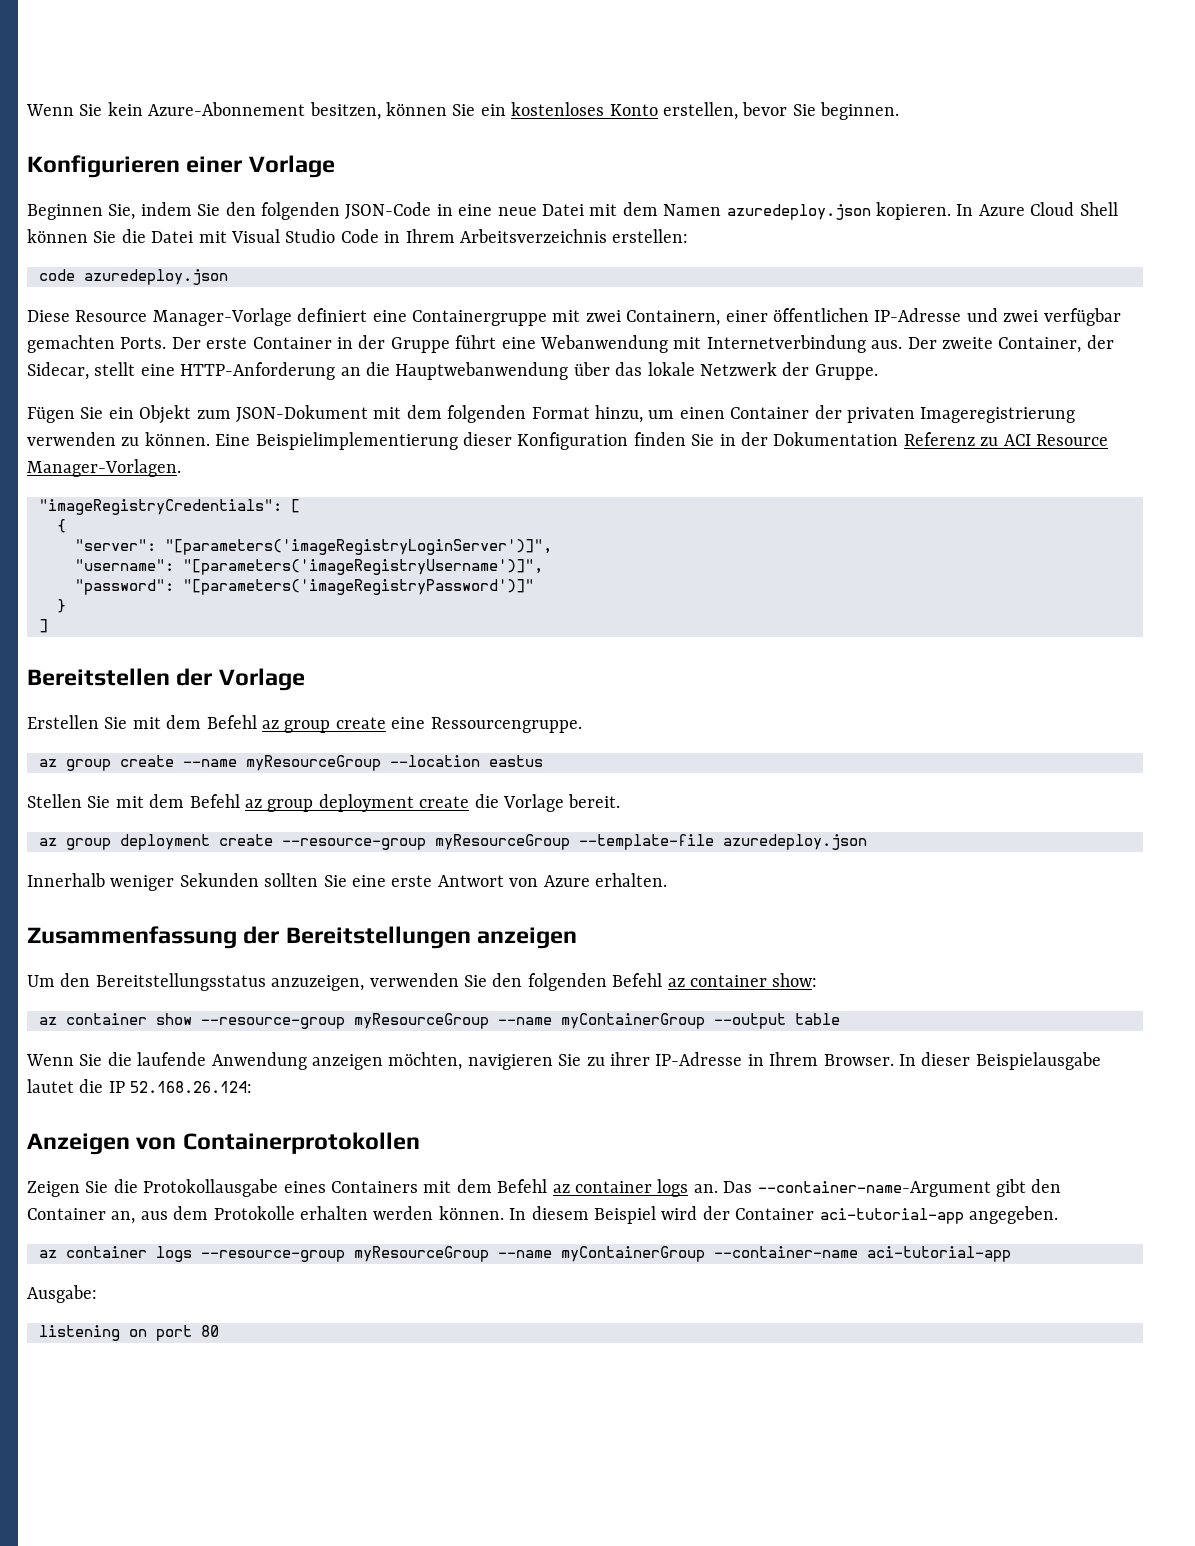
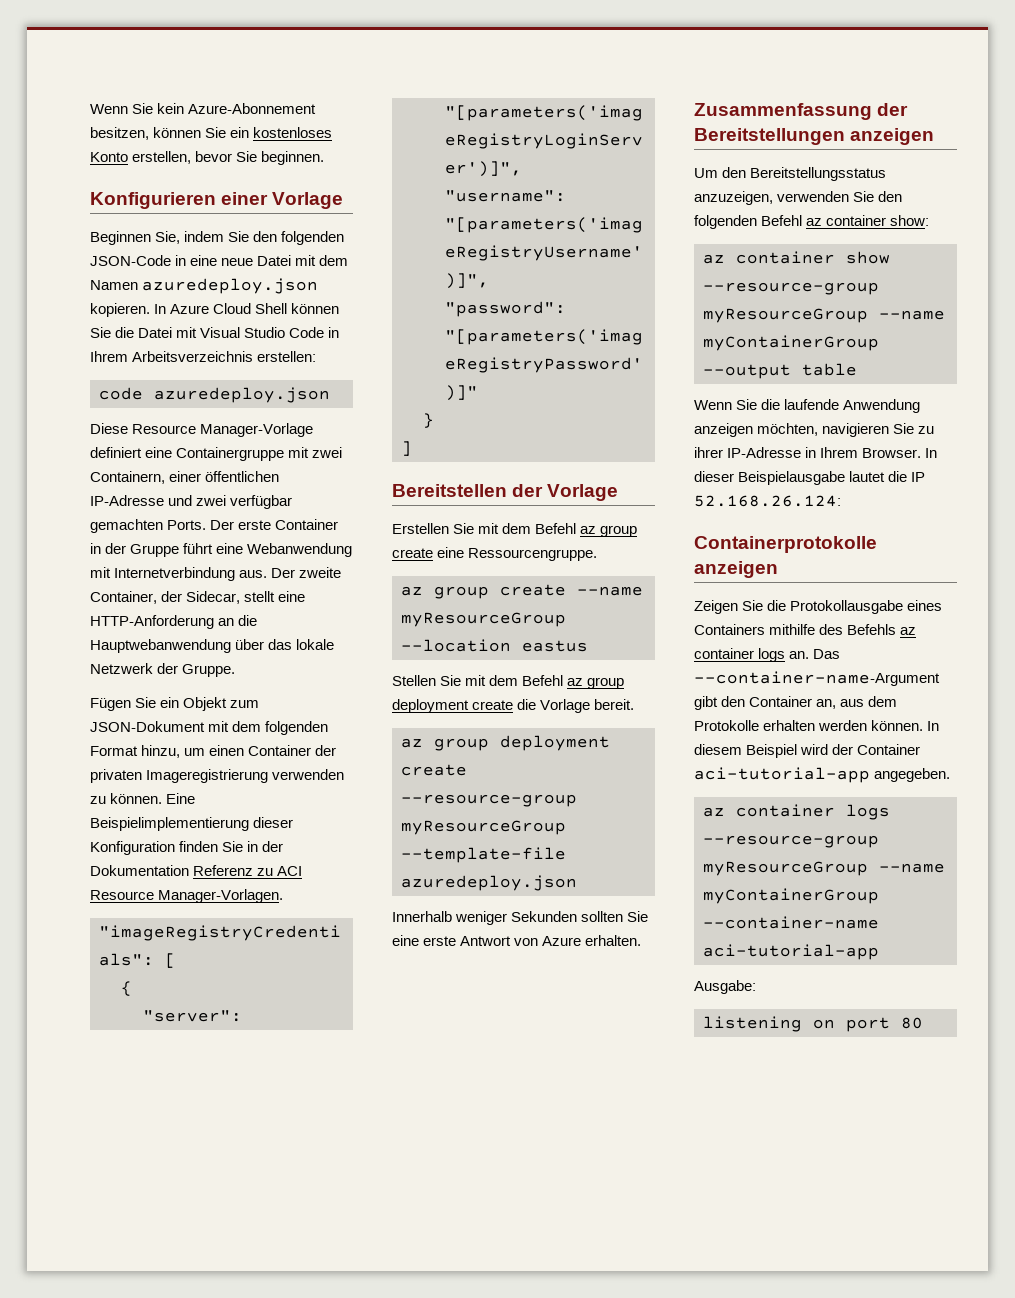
[27,1132,420,1155] Anzeigen von Containerprotokollen -> [694,536,877,553] [694,561,778,578] Containerprotokolle anzeigen
[423,1179,548,1193] mit dem Befehl -> [769,624,897,635] mithilfe des Befehls

